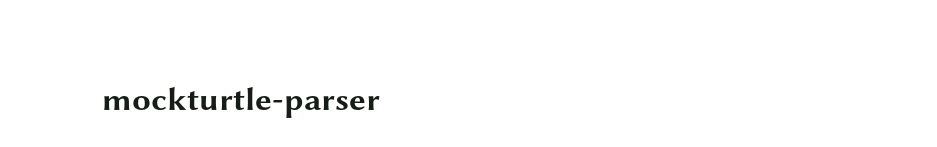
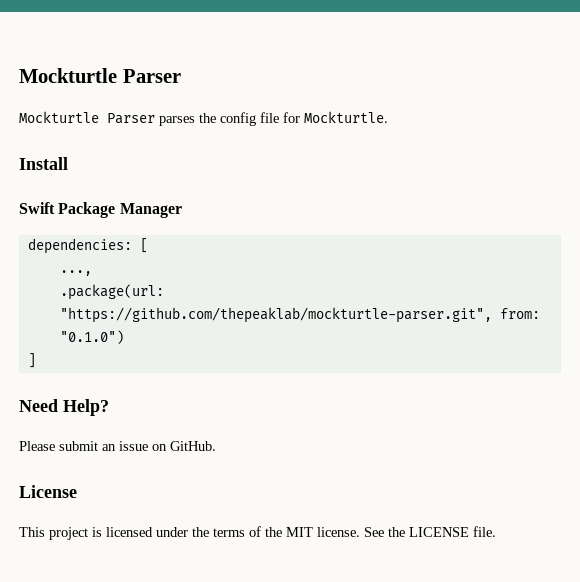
[102,87,380,118] mockturtle-parser -> [19,68,181,83] [19,111,388,126] [19,157,68,170] [19,202,182,218] [27,238,148,254] [59,270,92,276] [59,284,164,300] [59,307,540,323] [59,330,124,344] [27,353,36,368] [19,399,109,416] [19,441,216,451] [19,485,77,498] [19,526,496,540] Mockturtle Parser // Mockturtle Parser parses the config file for Mockturtle. // Install // Swift Package Manager // dependencies: [ // ..., // .package(url: "https://github.com/thepeaklab/mockturtle-parser.git", from: "0.1.0") // ] // Need Help? // Please submit an issue on GitHub. // License // This project is licensed under the terms of the MIT license. See the LICENSE file.

